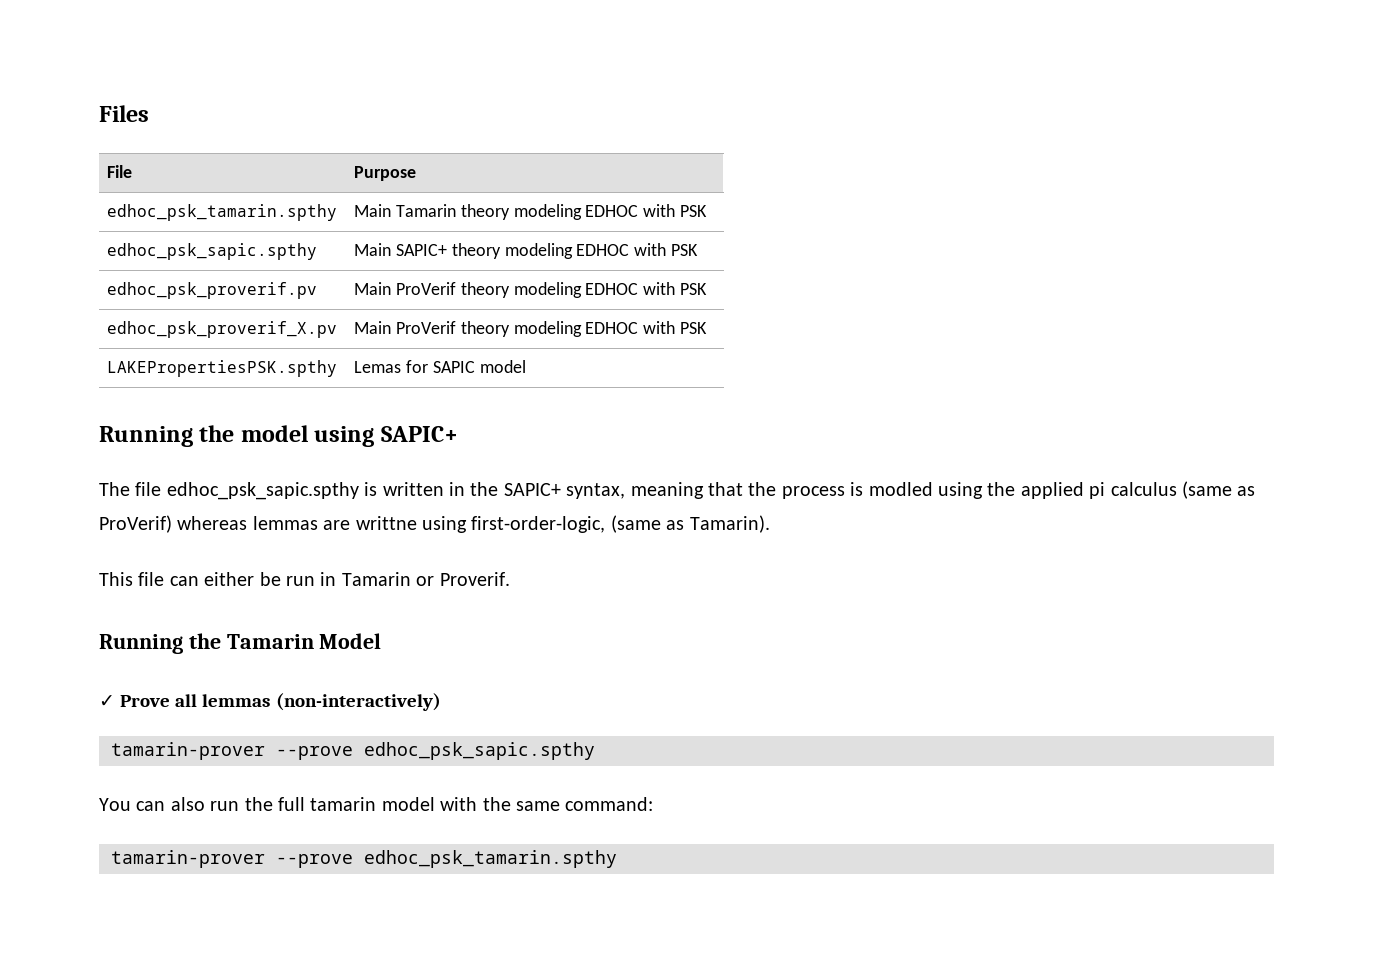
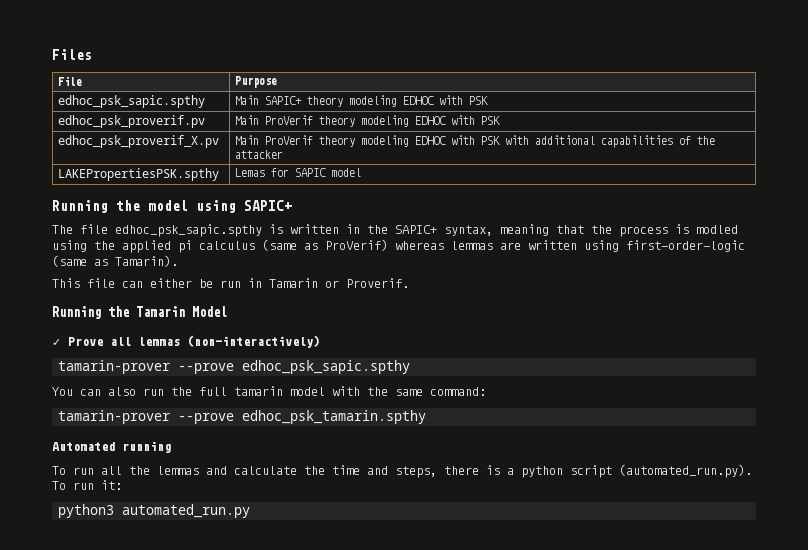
[107,204,338,221] [354,204,708,220] // edhoc_psk_tamarin.spthy | Main Tamarin theory modeling EDHOC with PSK -> (277, 82) none
(708, 328) none -> [504,135,715,148] [234,150,283,159] with additional capabilities of the attacker
[355,516,606,533] writtne using first-order-logic, -> [528,240,745,252] written using first-order-logic
(617, 859) none -> [52,441,171,453] [52,464,752,478] [52,480,122,490] [58,504,251,518] // Automated running // To run all the lemmas and calculate the time and steps, there is a python script (automated_run.py). To run it: // python3 automated_run.py

